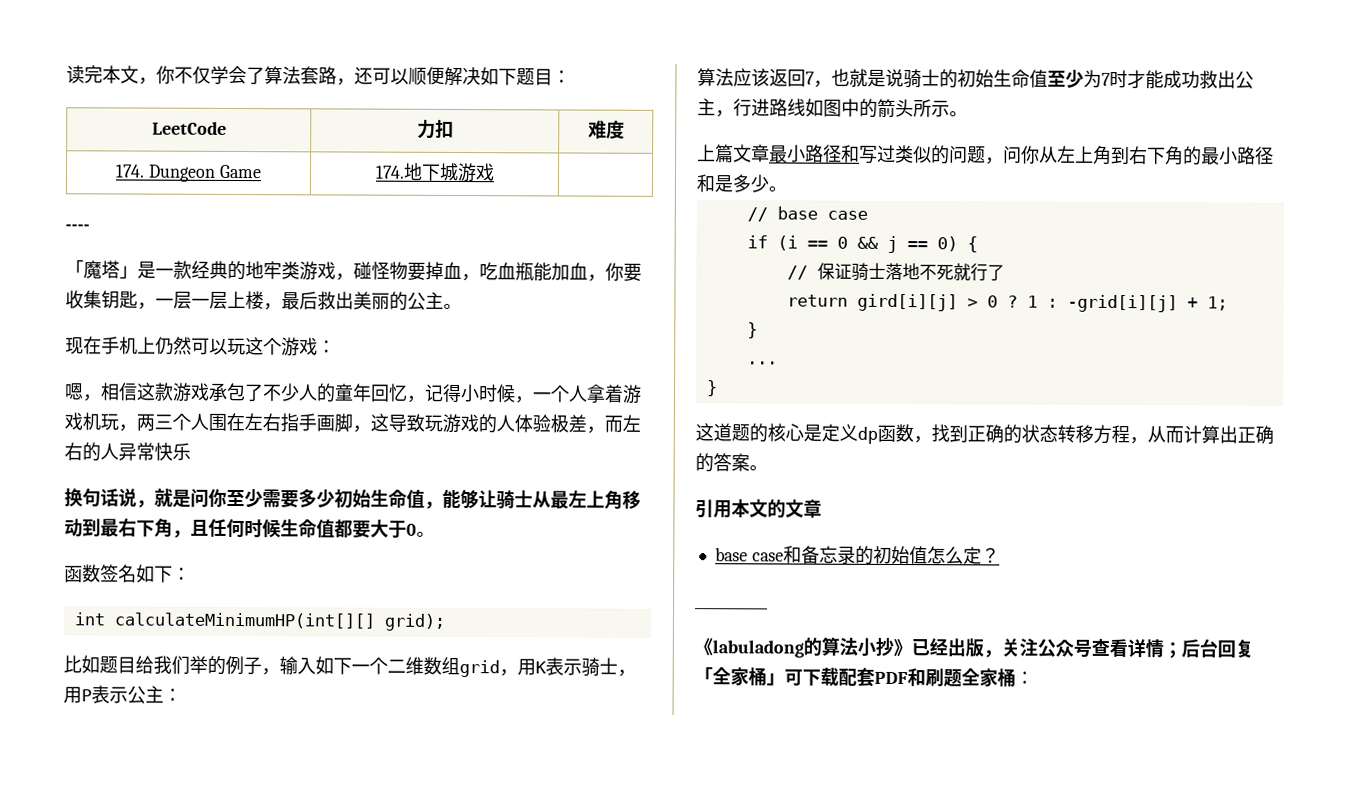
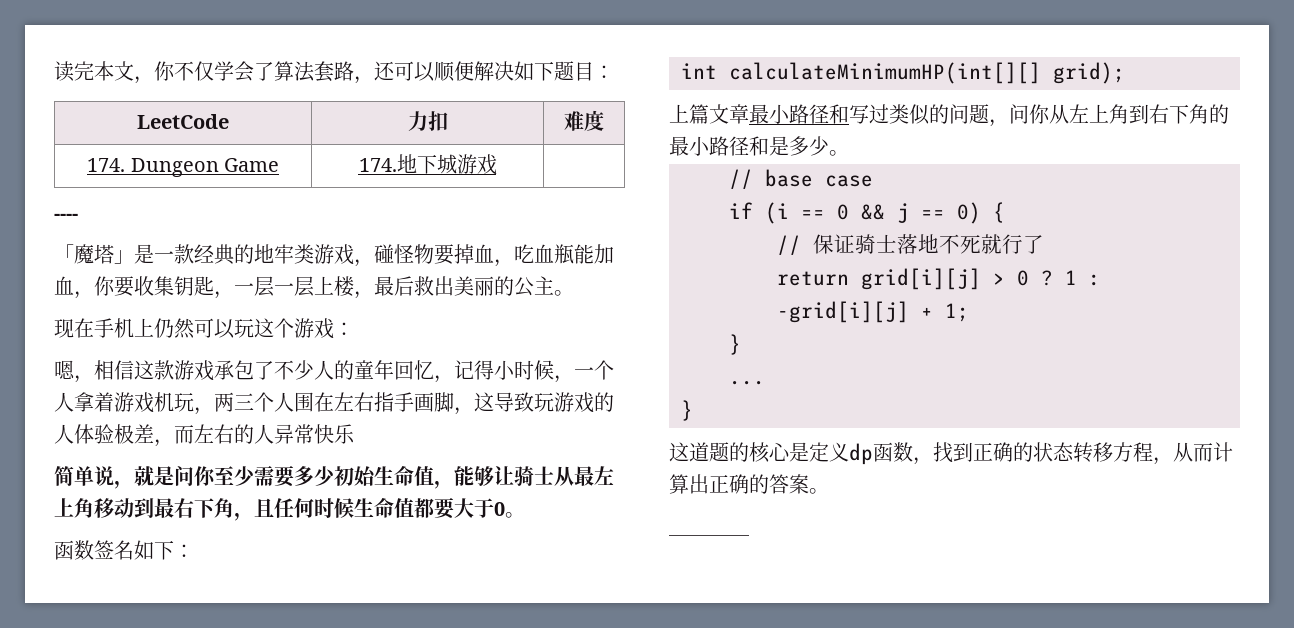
[64,488,119,508] 换句话 -> [54,466,94,486] 简单
[63,655,636,678] [63,685,182,704] [697,68,1254,90] [697,98,968,118] // 比如题目给我们举的例子，输入如下一个二维数组grid，用K表示骑士，用P表示公主： // 算法应该返回7，也就是说骑士的初始生命值至少为7时才能成功救出公主，行进路线如图中的箭头所示。 -> (1125, 73) none
[856,293,958,312] gird[i][j] -> [861,268,981,290] grid[i][j]
[695,499,822,519] [714,545,1000,565] [695,607,768,610] [694,636,1254,659] [694,667,1034,688] 引用本文的文章 // base case和备忘录的初始值怎么定？ // ＿＿＿＿ // 《labuladong的算法小抄》已经出版，关注公众号查看详情；后台回复「全家桶」可下载配套PDF和刷题全家桶： -> [669,534,749,536] ＿＿＿＿

